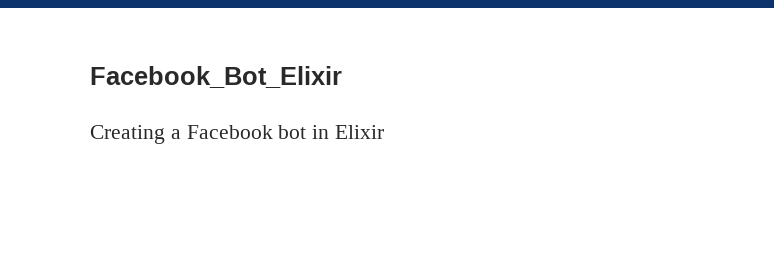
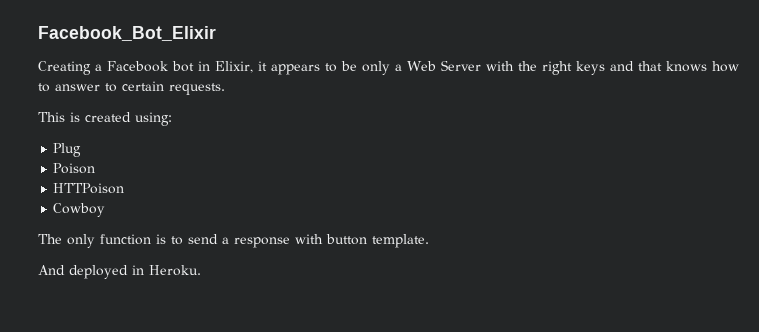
[335,125,385,139] Elixir -> [215,60,739,75] [38,81,225,95] [38,112,172,126] [53,143,82,157] [53,163,96,174] [53,183,125,194] [53,203,106,217] [38,234,429,248] [38,265,201,279] Elixir, it appears to be only a Web Server with the right keys and that knows how to answer to certain requests. // This is created using: // Plug // Poison // HTTPoison // Cowboy // The only function is to send a response with button template. // And deployed in Heroku.

